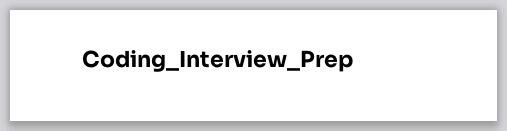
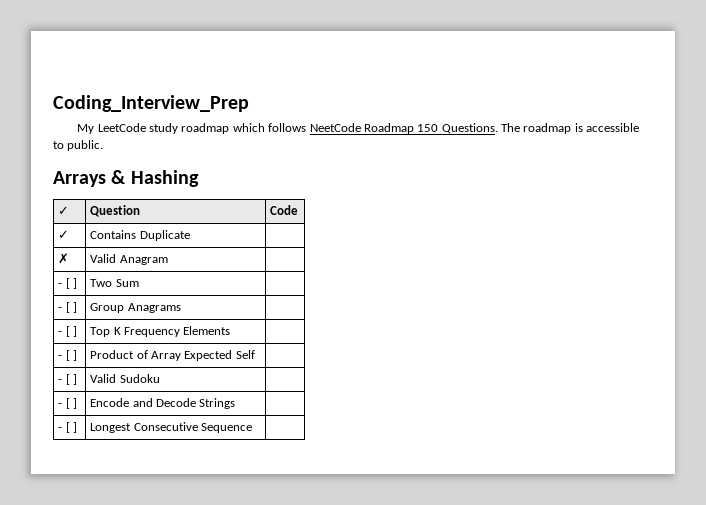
(353, 61) none -> [77,123,640,134] [53,140,104,151] [53,170,199,187] [58,206,70,215] [90,205,141,217] [270,205,299,215] [58,230,70,239] [90,230,190,241] [58,253,70,264] [90,254,168,265] [58,278,77,289] [90,279,139,287] [58,302,77,313] [90,303,181,313] [58,326,77,337] [90,326,231,337] [58,350,77,361] [90,350,255,361] [58,374,77,385] [90,374,160,383] [58,398,77,409] [90,398,236,409] [58,422,77,433] [90,422,252,433] // My LeetCode study roadmap which follows NeetCode Roadmap 150 Questions. The roadmap is accessible to public. // Arrays & Hashing // ✓ | Question | Code // ✓ | Contains Duplicate | // ✗ | Valid Anagram | // - [ ] | Two Sum | // - [ ] | Group Anagrams | // - [ ] | Top K Frequency Elements | // - [ ] | Product of Array Expected Self | // - [ ] | Valid Sudoku | // - [ ] | Encode and Decode Strings | // - [ ] | Longest Consecutive Sequence |

